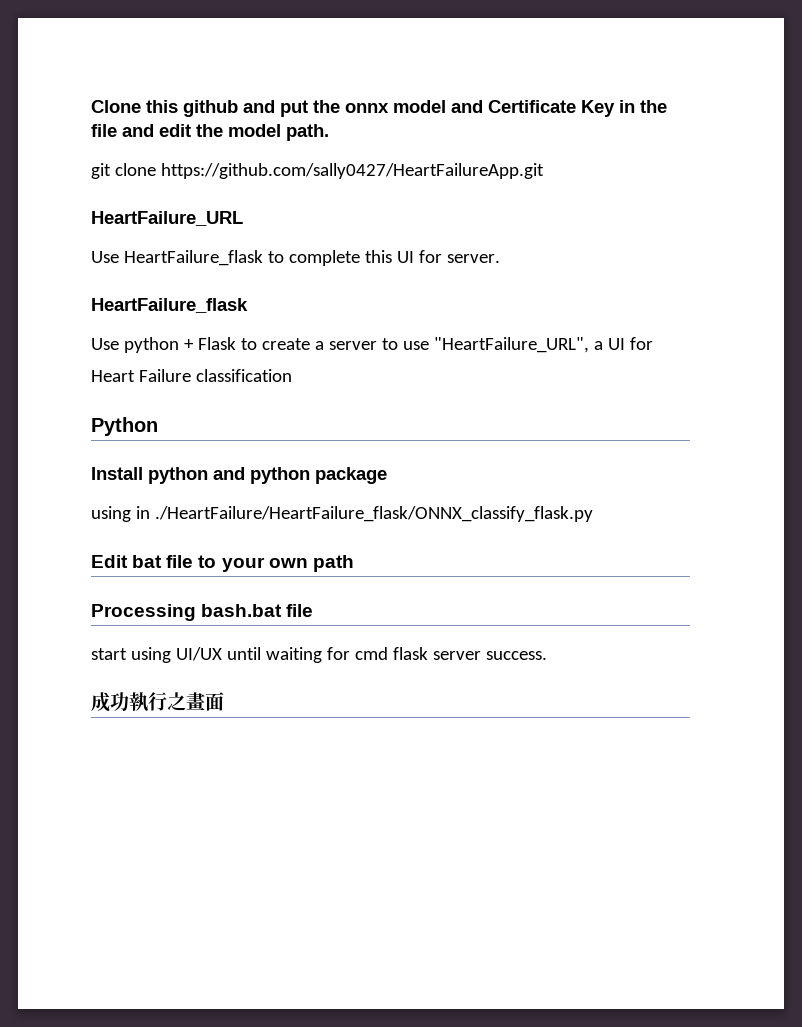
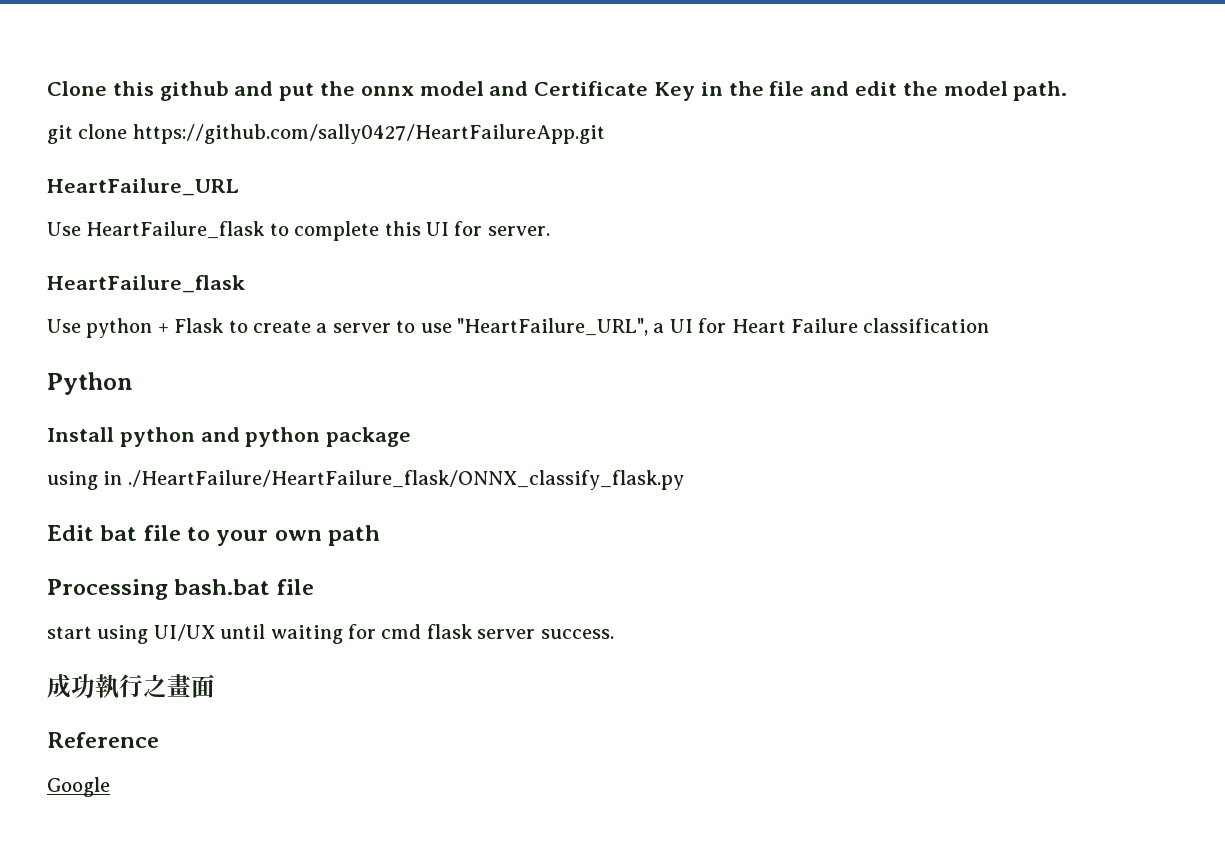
(224, 701) none -> [47,732,159,748] [47,777,110,797] // Reference // Google

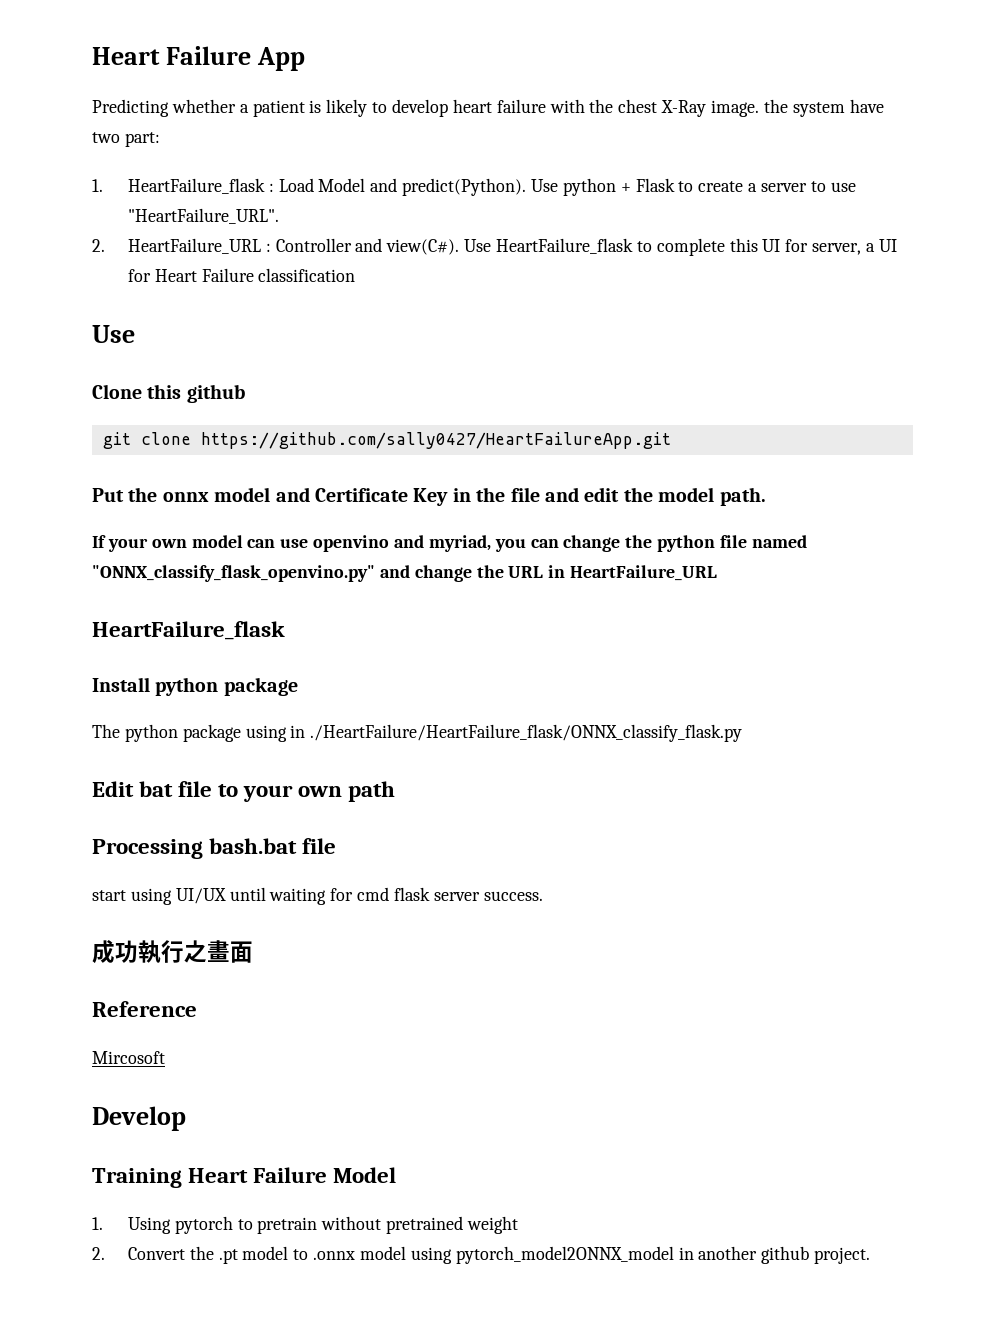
(47, 88) none -> [92,46,305,71] [92,99,884,117] [92,132,160,147] [92,178,856,196] [127,208,279,224] [92,238,897,256] [127,268,356,282] [92,325,135,343] Heart Failure App // Predicting whether a patient is likely to develop heart failure with the chest X-Ray image. the system have two part: // 1. HeartFailure_flask : Load Model and predict(Python). Use python + Flask to create a server to use "HeartFailure_URL". // 2. HeartFailure_URL : Controller and view(C#). Use HeartFailure_flask to complete this UI for server, a UI for Heart Failure classification // Use //
[234,81,315,101] and put -> [102,432,671,449] [92,488,124,502] // git clone https://github.com/sally0427/HeartFailureApp.git // Put
[47,124,605,144] [47,178,239,196] [47,221,550,241] [47,275,245,293] [47,318,990,338] [47,372,133,395] git clone https://github.com/sally0427/HeartFailureApp.git // HeartFailure_URL // Use HeartFailure_flask to complete this UI for server. // HeartFailure_flask // Use python + Flask to create a server to use "HeartFailure_URL", a UI for Heart Failure classification // Python -> [92,535,807,552] [92,565,718,582] [92,621,285,640] If your own model can use openvino and myriad, you can change the python file named "ONNX_classify_flask_openvino.py" and change the URL in HeartFailure_URL // HeartFailure_flask
[200,427,321,447] and python -> (219, 686) none
(412, 437) none -> [92,724,241,742] The python package
[47,777,110,797] Google -> [92,1051,165,1064] [92,1106,186,1131] [92,1167,397,1188] [92,1216,519,1234] [92,1246,871,1264] Mircosoft // Develop // Training Heart Failure Model // 1. Using pytorch to pretrain without pretrained weight // 2. Convert the .pt model to .onnx model using pytorch_model2ONNX_model in another github project.

